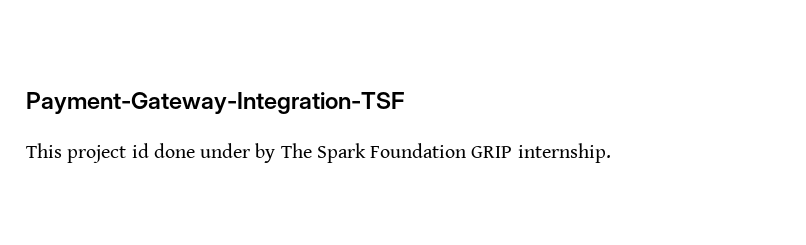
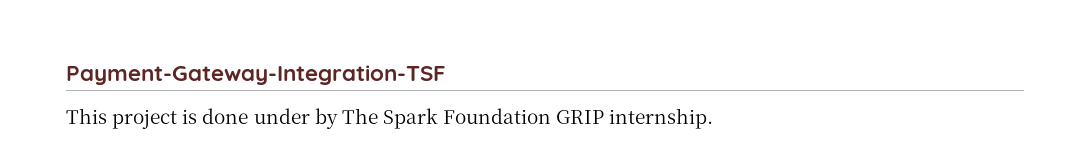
[131,143,149,158] id -> [182,109,198,124] is

